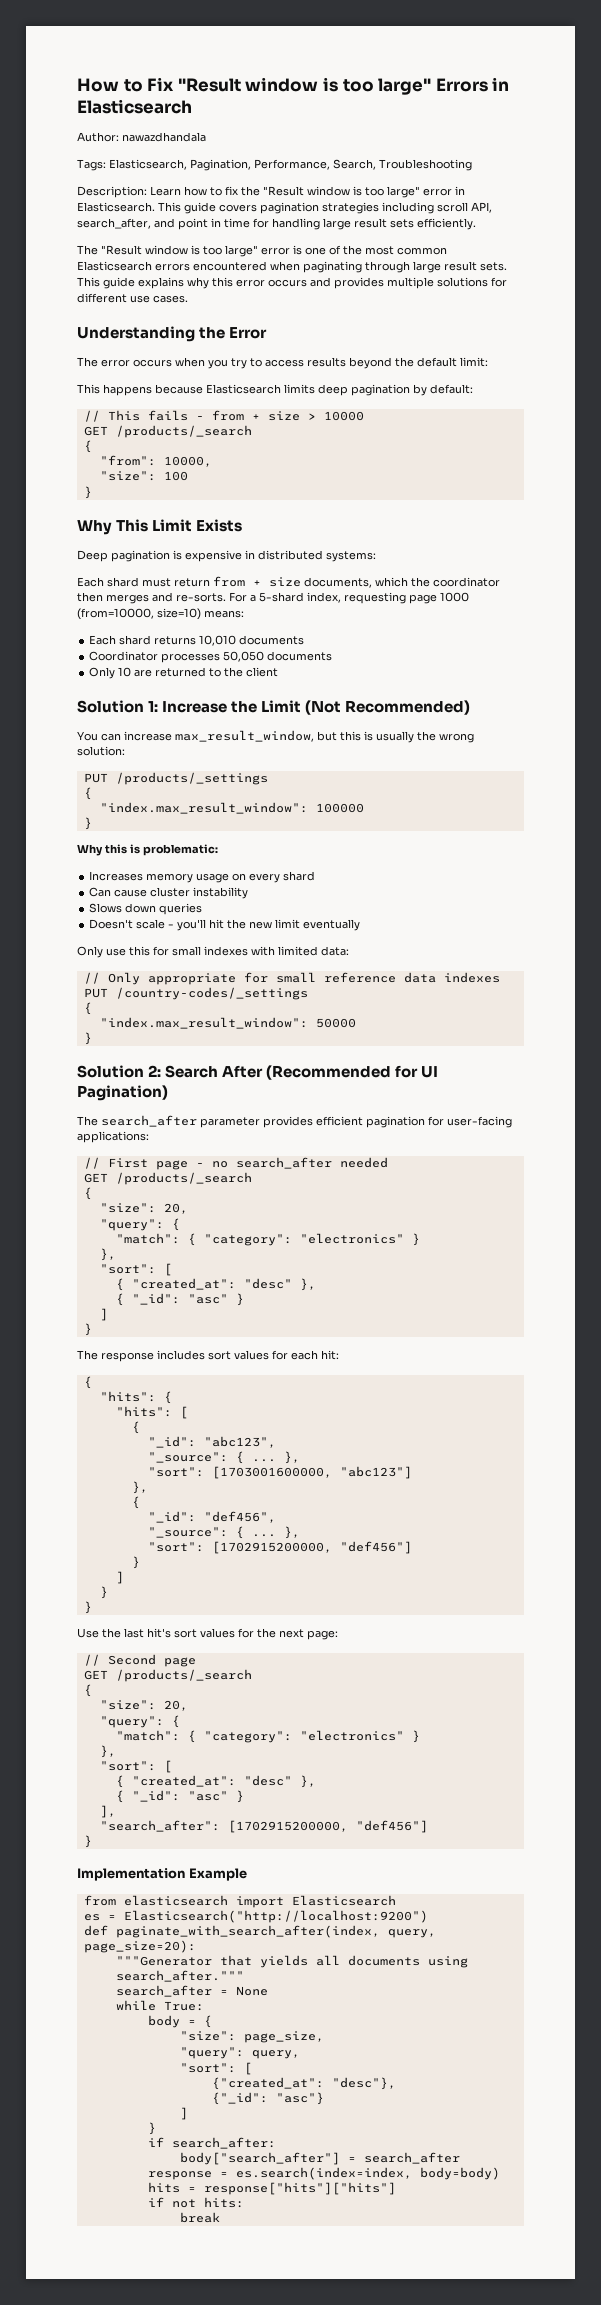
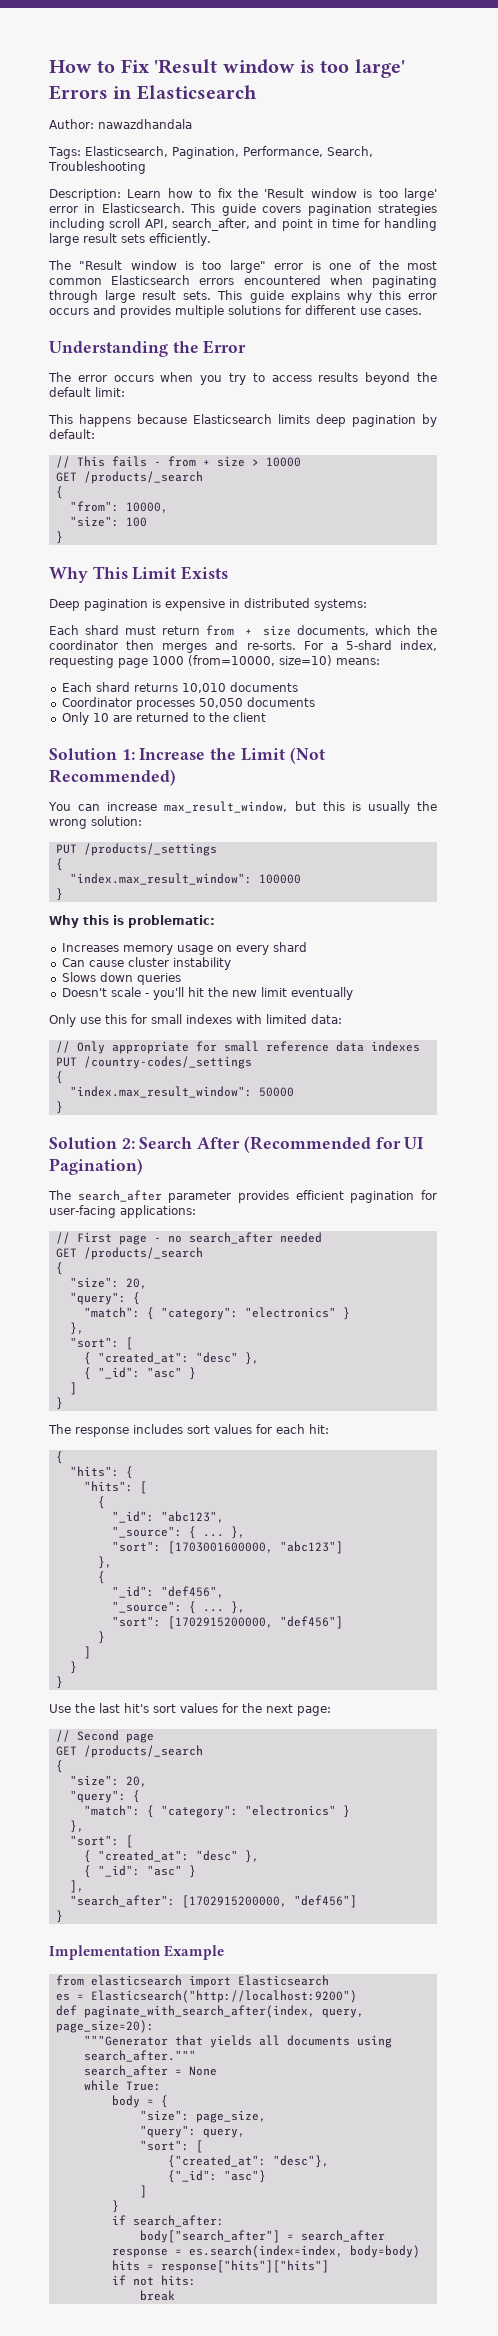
[177,77,432,95] "Result window is too large" -> [154,59,405,78] 'Result window is too large'
[263,186,420,198] "Result window is too large" -> [264,188,437,201] 'Result window is too large'

